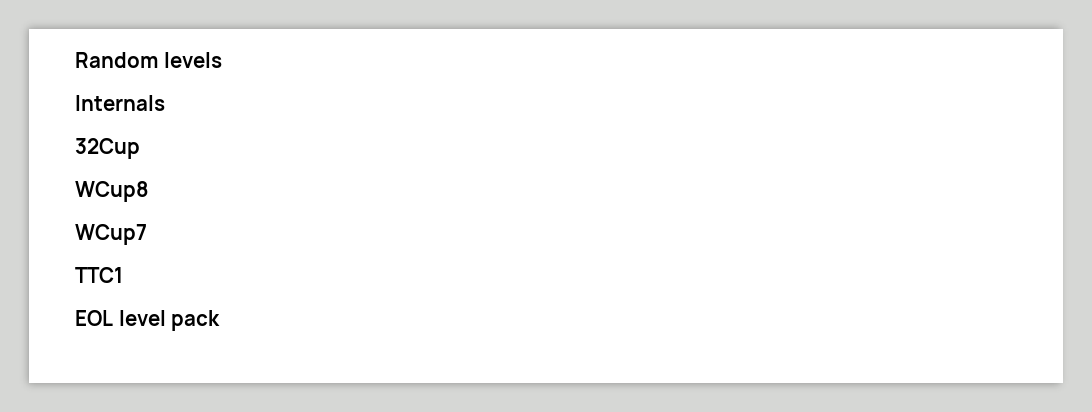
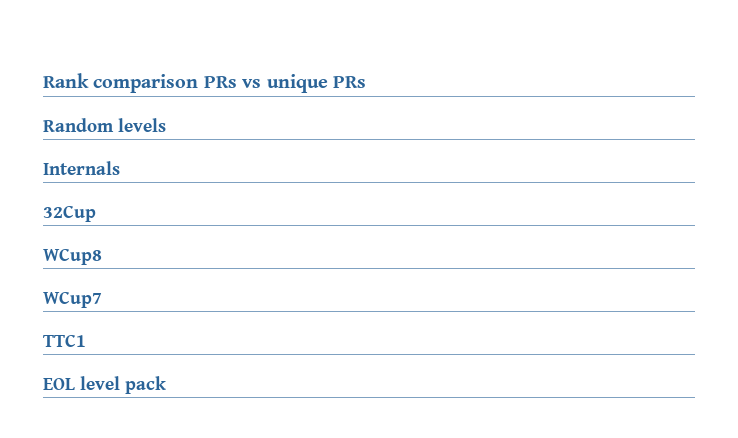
(75, 60) none -> [43,73,366,93] Rank comparison PRs vs unique PRs //

